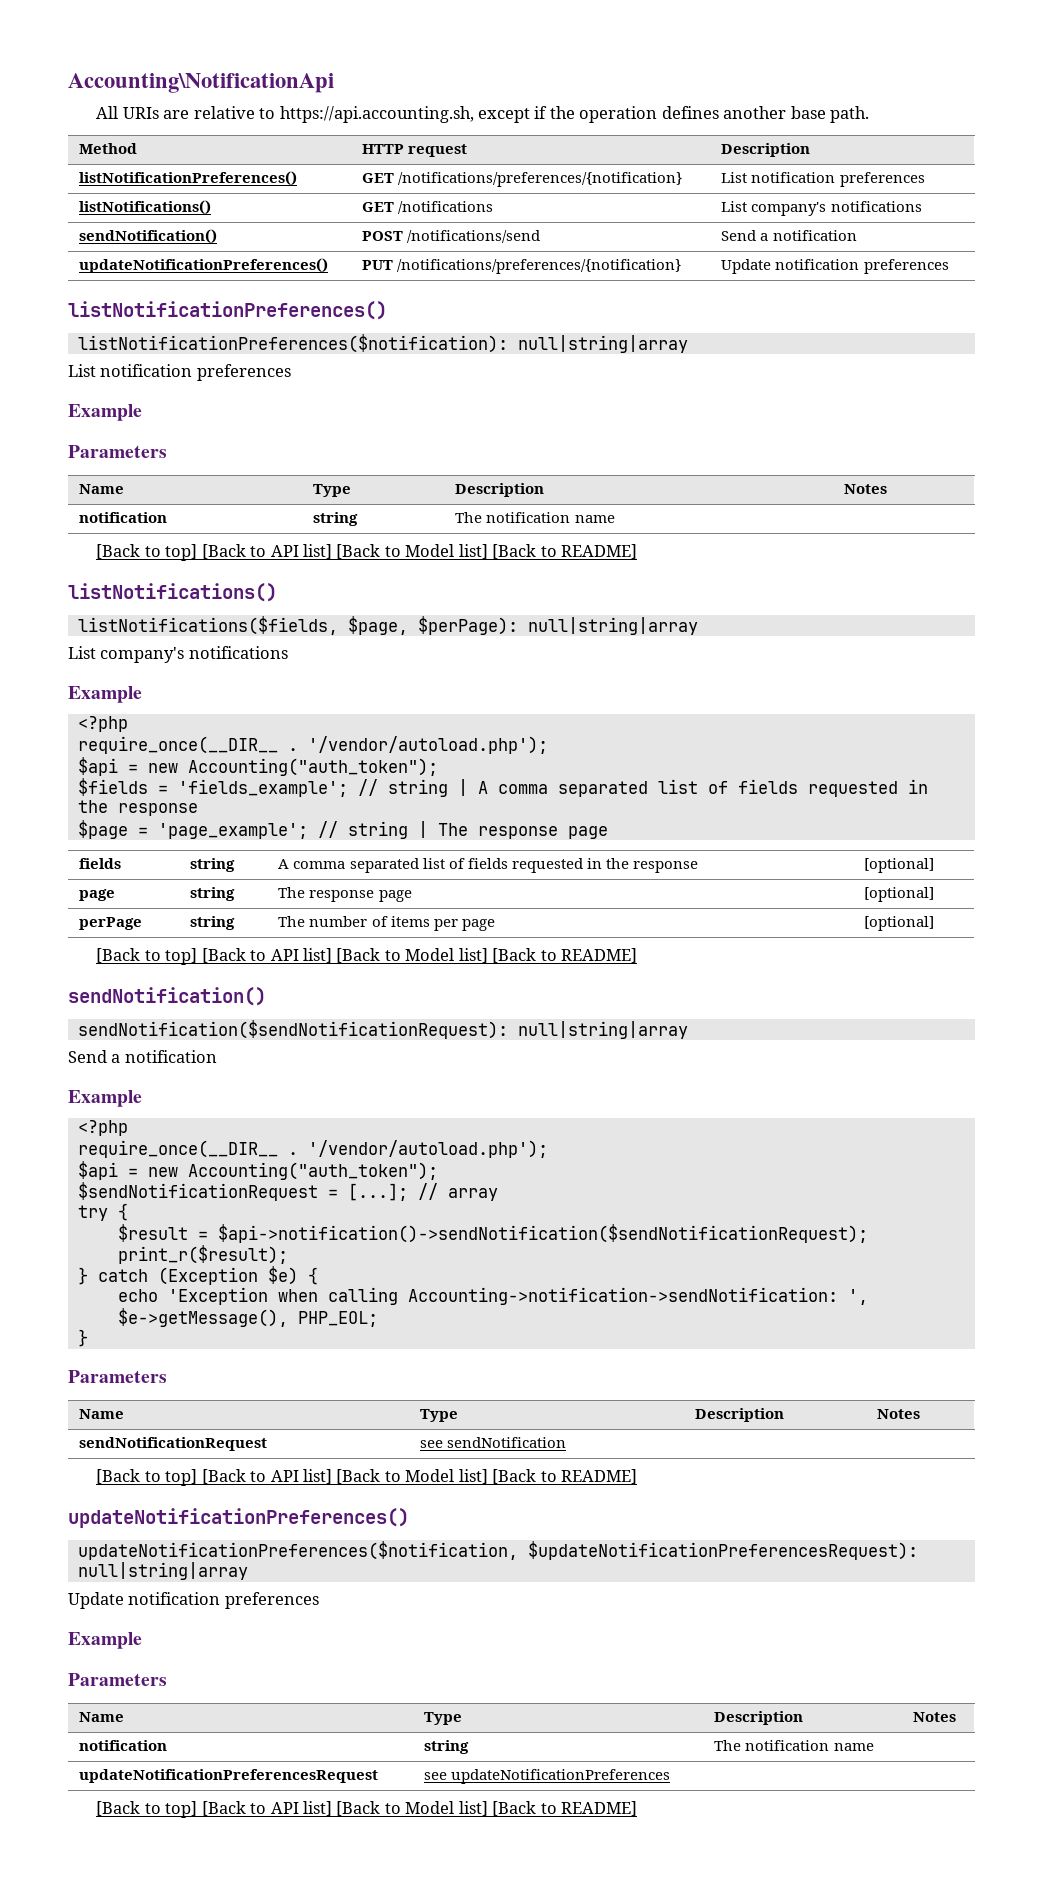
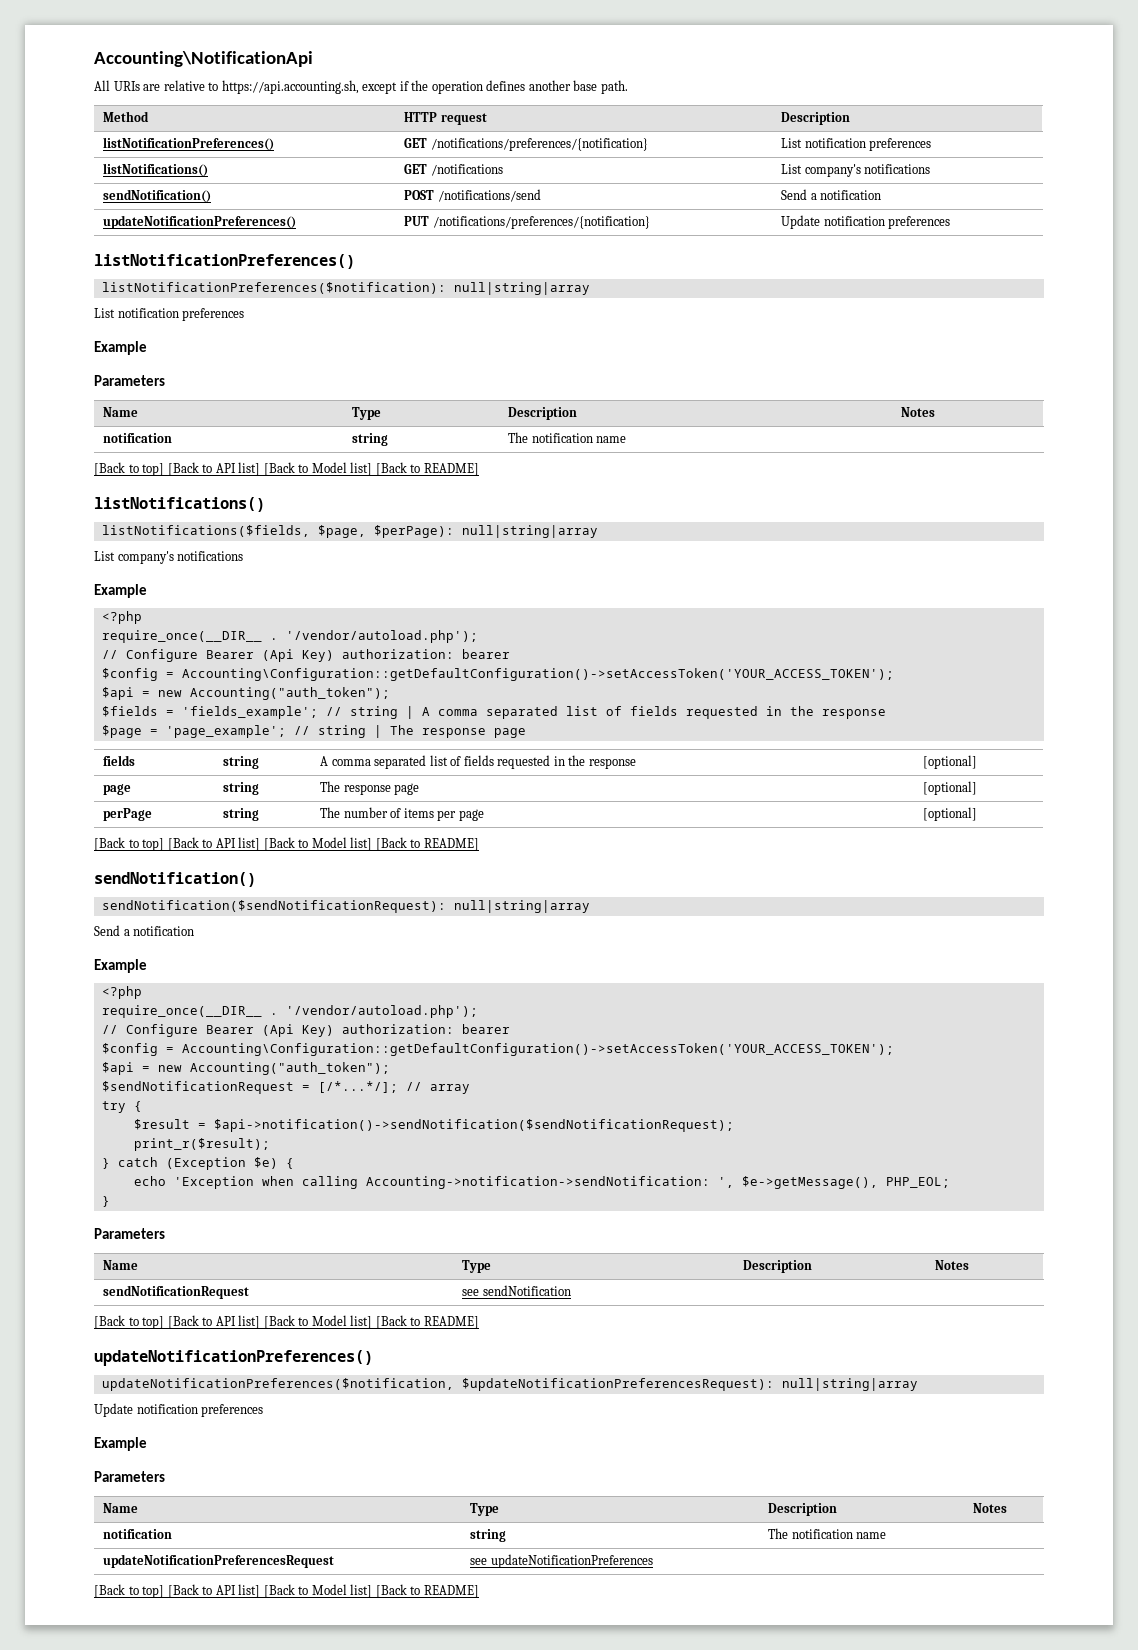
(548, 745) none -> [101,649,510,662] [101,668,894,681] // // Configure Bearer (Api Key) authorization: bearer // $config = Accounting\Configuration::getDefaultConfiguration()->setAccessToken('YOUR_ACCESS_TOKEN');
(548, 1149) none -> [101,1024,510,1037] [101,1043,894,1056] // // Configure Bearer (Api Key) authorization: bearer // $config = Accounting\Configuration::getDefaultConfiguration()->setAccessToken('YOUR_ACCESS_TOKEN');
[347,1183,408,1201] [...]; -> [317,1081,398,1093] [/*...*/];

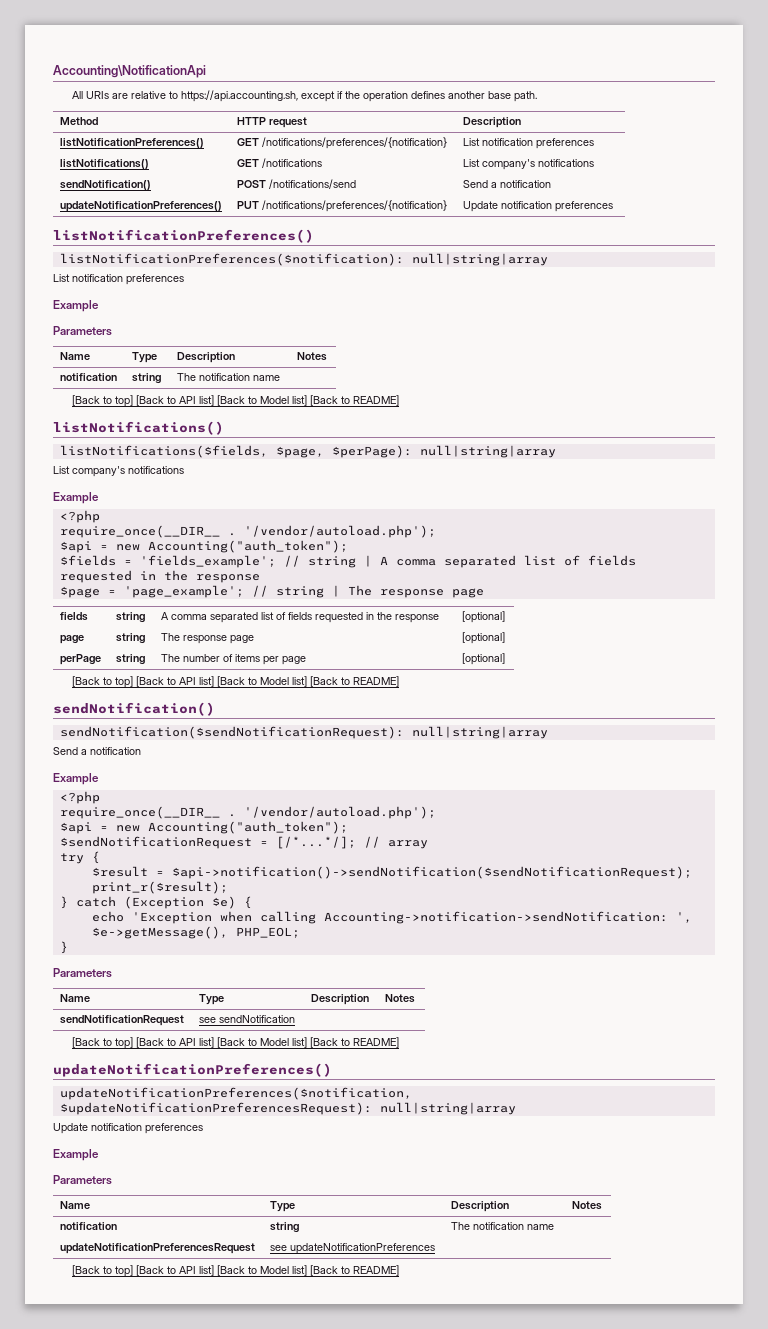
[101,649,510,662] [101,668,894,681] // // Configure Bearer (Api Key) authorization: bearer // $config = Accounting\Configuration::getDefaultConfiguration()->setAccessToken('YOUR_ACCESS_TOKEN'); -> (436, 531) none
[101,1024,510,1037] [101,1043,894,1056] // // Configure Bearer (Api Key) authorization: bearer // $config = Accounting\Configuration::getDefaultConfiguration()->setAccessToken('YOUR_ACCESS_TOKEN'); -> (436, 812) none

